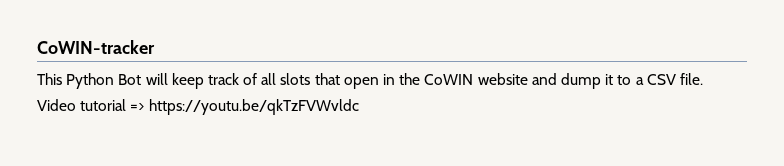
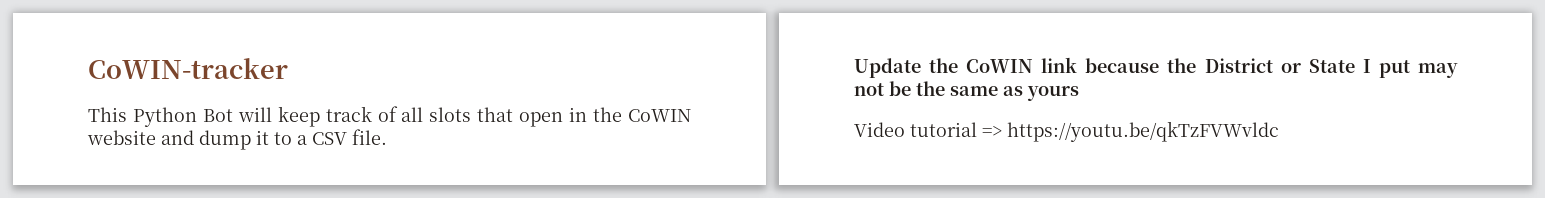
(703, 79) none -> [854,57,1458,78] [854,81,1079,101] // Update the CoWIN link because the District or State I put may not be the same as yours

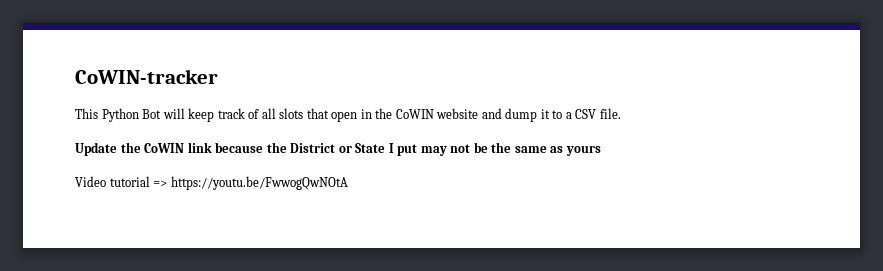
[1007,121,1279,142] https://youtu.be/qkTzFVWvldc -> [170,176,348,190] https://youtu.be/FwwogQwNOtA

